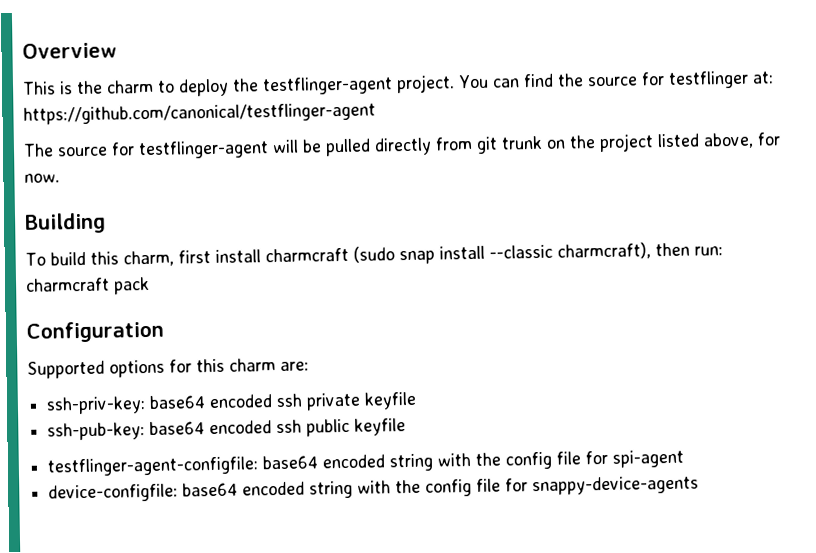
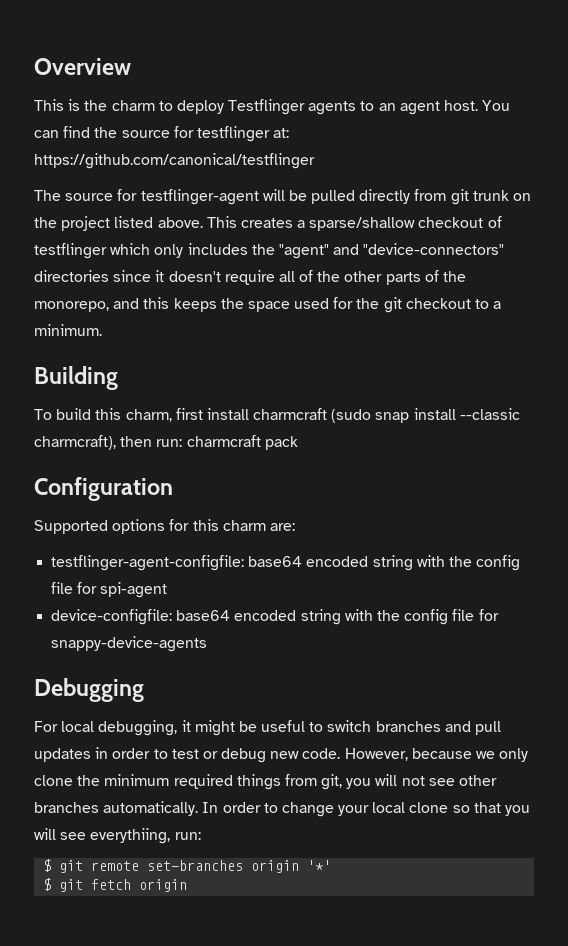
[232,74,455,96] the testflinger-agent project. -> [228,99,479,115] Testflinger agents to an agent host.
[23,102,376,125] https://github.com/canonical/testflinger-agent -> [34,153,315,169] https://github.com/canonical/testflinger
[703,132,781,149] [24,173,60,183] above, for now. -> [157,216,502,231] [34,243,505,259] [34,270,467,285] [34,297,502,313] [34,324,102,336] above. This creates a sparse/shallow checkout of testflinger which only includes the "agent" and "device-connectors" directories since it doesn't require all of the other parts of the monorepo, and this keeps the space used for the git checkout to a minimum.
[46,391,418,415] [47,418,407,441] // ssh-priv-key: base64 encoded ssh private keyfile // ssh-pub-key: base64 encoded ssh public keyfile -> (295, 527) none
(700, 485) none -> [34,678,144,702] [34,720,502,736] [34,747,529,763] [34,774,498,790] [34,801,531,817] [34,828,201,844] [43,859,332,873] [43,878,188,892] // Debugging // For local debugging, it might be useful to switch branches and pull updates in order to test or debug new code. However, because we only clone the minimum required things from git, you will not see other branches automatically. In order to change your local clone so that you will see everythiing, run: // $ git remote set-branches origin '*' // $ git fetch origin

